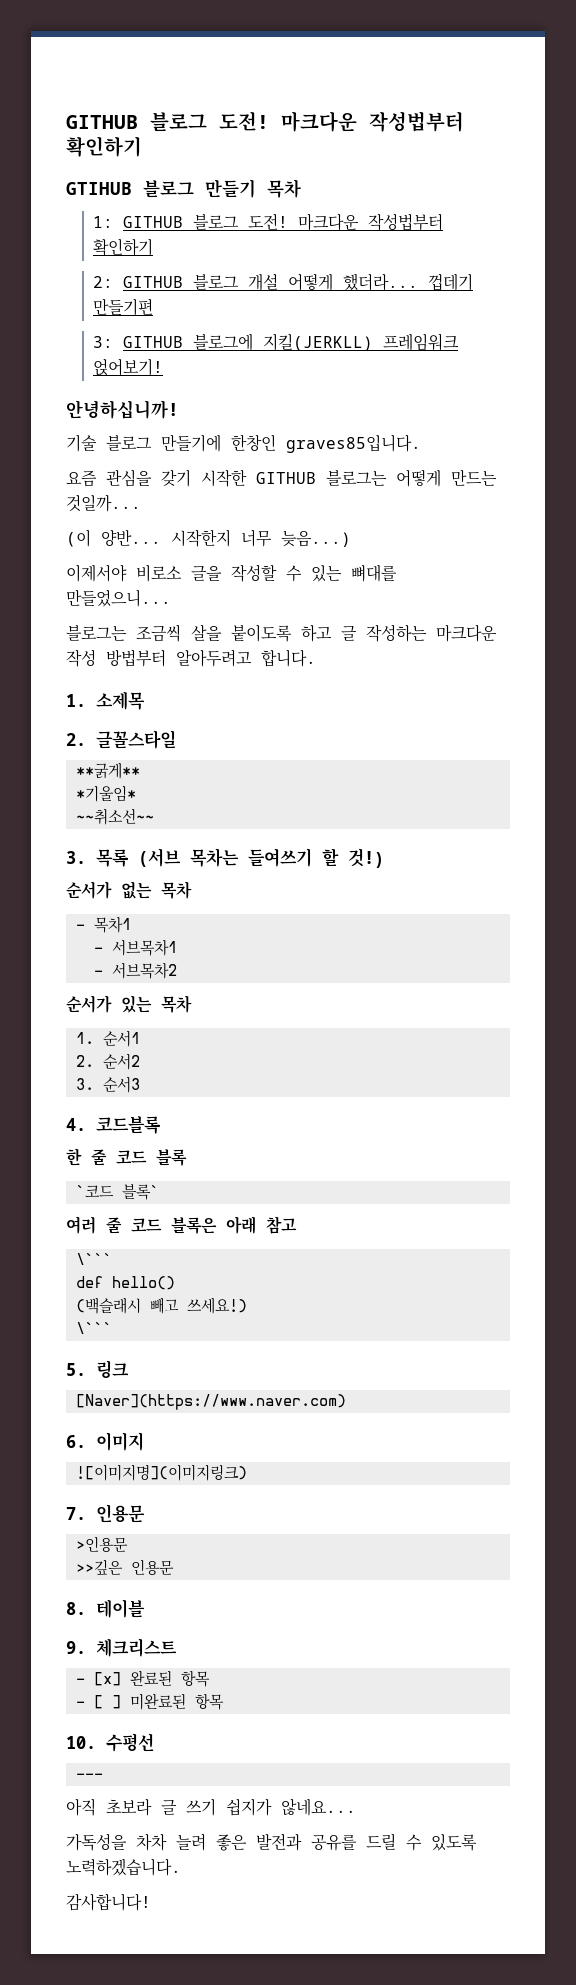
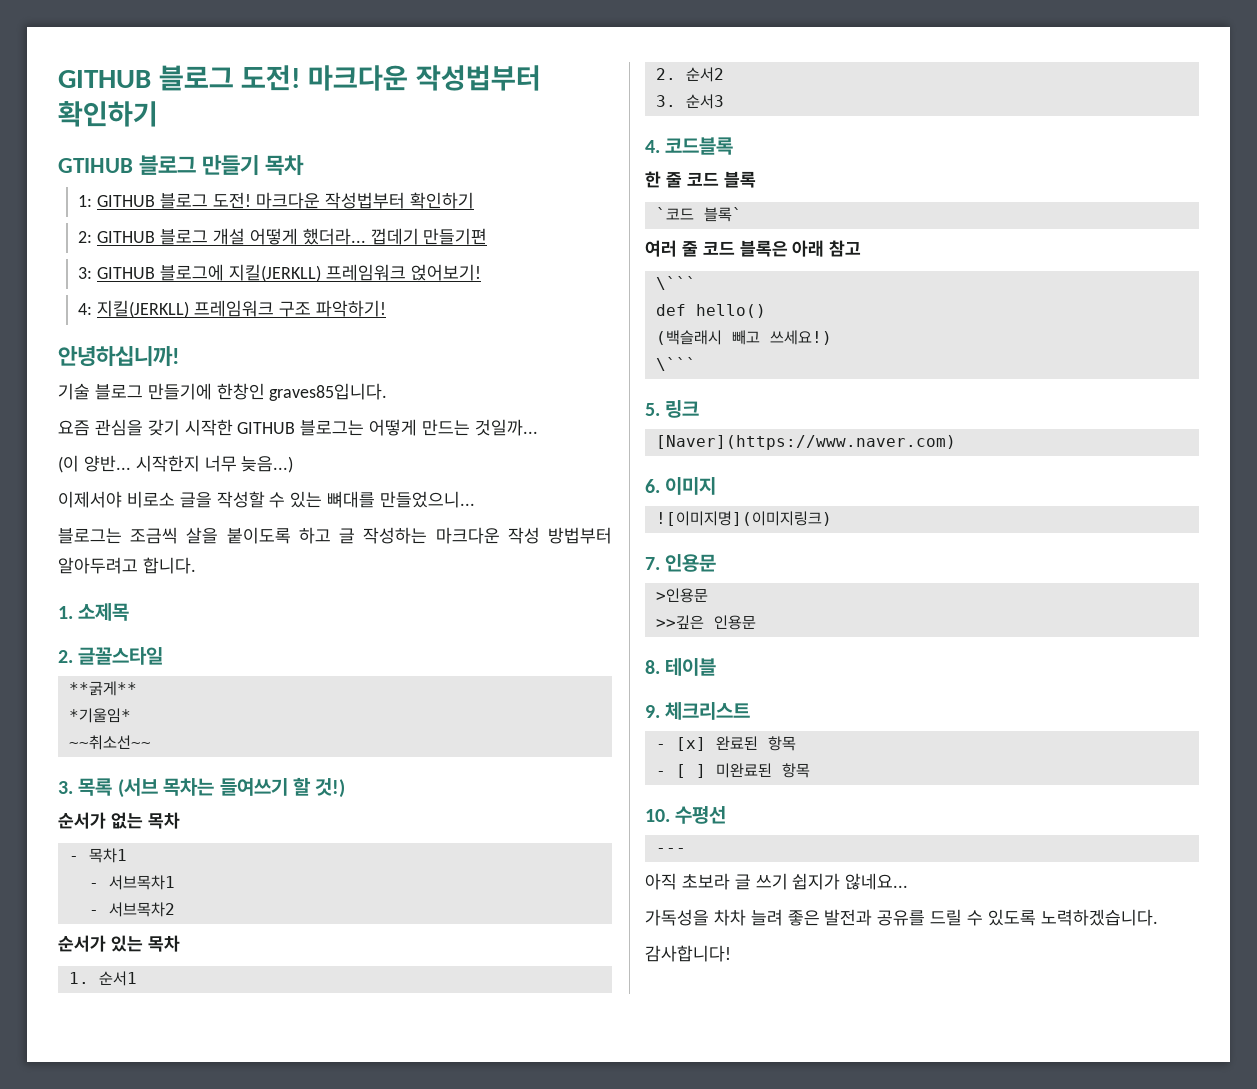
(164, 367) none -> [78,300,386,318] // 4: 지킬(JERKLL) 프레임워크 구조 파악하기!

